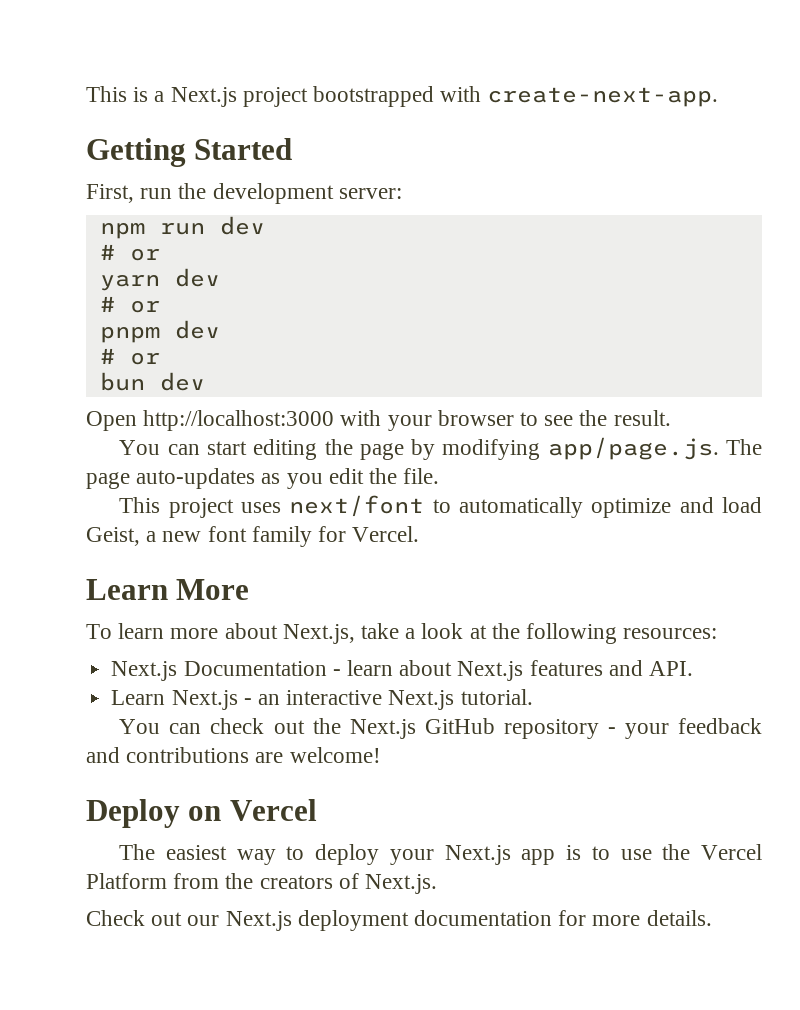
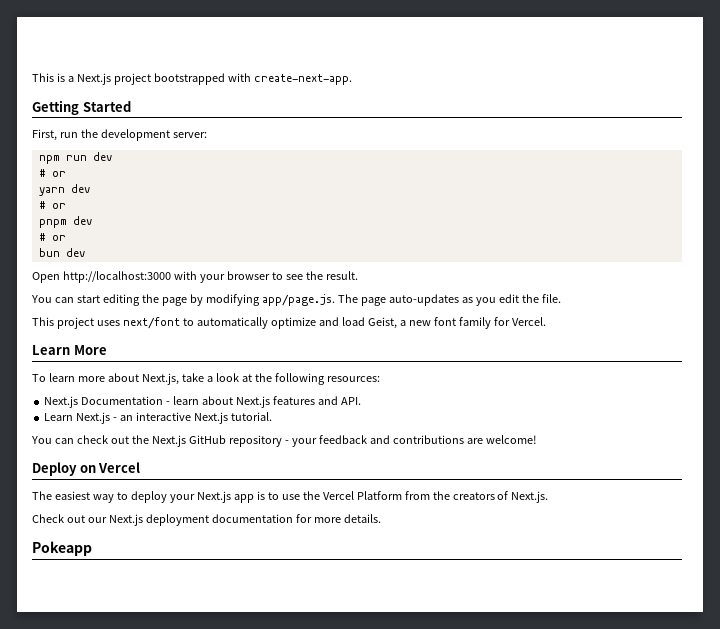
(712, 918) none -> [32,541,92,556] // Pokeapp

